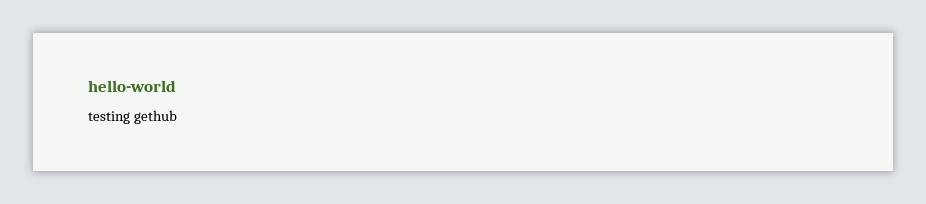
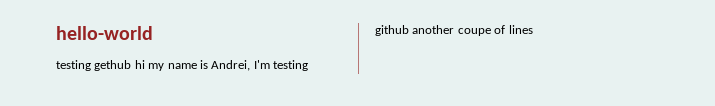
(177, 117) none -> [134,60,308,71] [375,25,533,36] hi my name is Andrei, I'm testing github another coupe of lines

